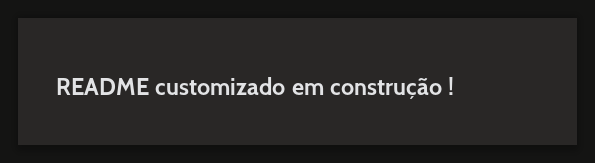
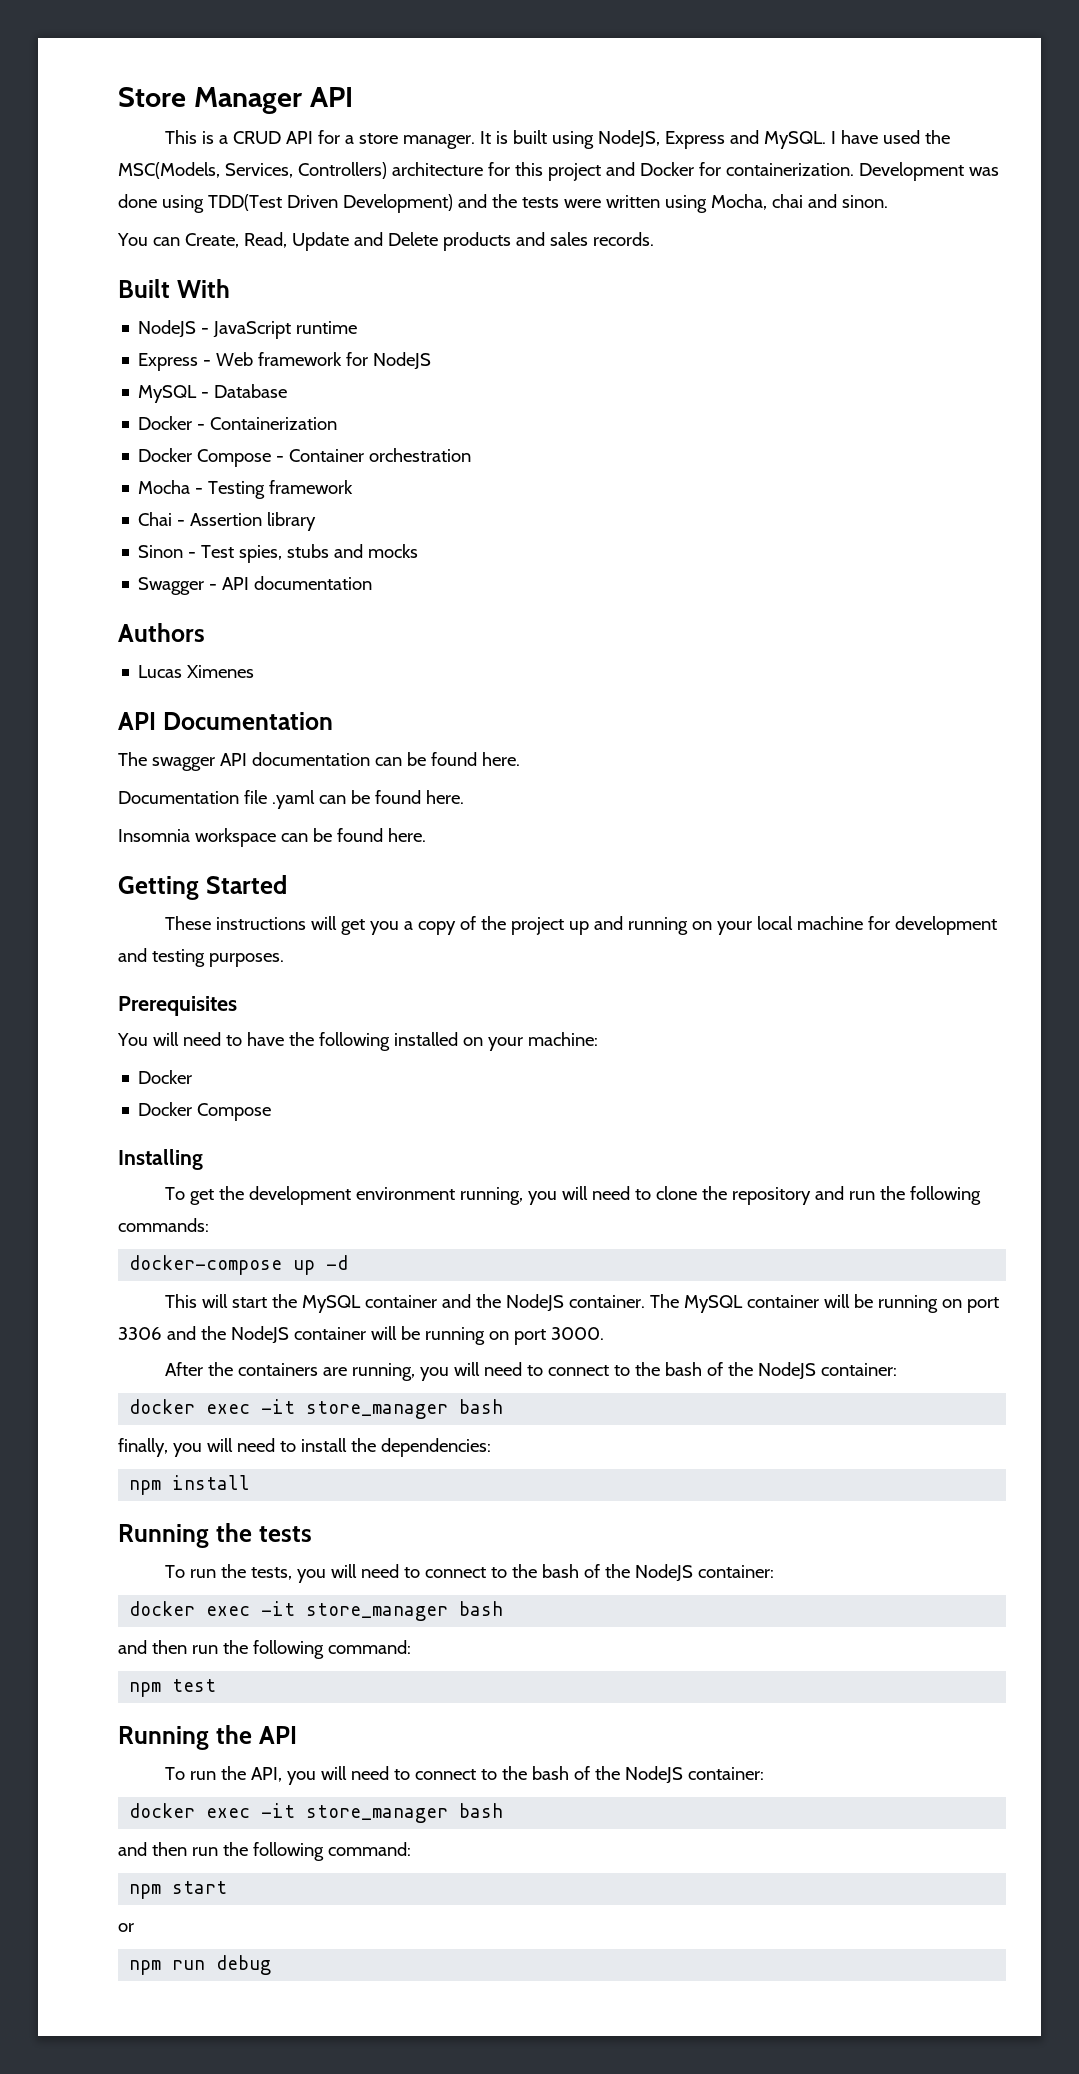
[56,77,455,99] README customizado em construção ! -> [118,87,353,114] [165,130,951,149] [118,162,999,181] [118,194,888,213] [117,232,654,251] [118,279,230,298] [138,320,358,339] [138,352,432,371] [138,384,288,403] [138,416,338,430] [138,448,472,467] [138,480,354,499] [138,512,317,531] [138,544,419,563] [138,576,373,595] [118,623,205,642] [138,665,255,678] [118,712,333,730] [118,752,520,771] [118,790,464,809] [118,828,426,847] [118,875,287,900] [165,916,998,935] [118,948,284,967] [118,996,237,1016] [117,1032,598,1051] [138,1070,193,1084] [138,1102,272,1121] [118,1149,203,1170] [165,1186,982,1205] [118,1218,209,1232] [129,1255,349,1275] [165,1294,1000,1313] [118,1326,604,1345] [165,1362,898,1381] [129,1399,504,1419] [118,1438,491,1457] [129,1475,251,1495] [118,1523,312,1548] [165,1564,775,1583] [129,1601,504,1621] [118,1640,411,1659] [129,1679,217,1697] [118,1725,297,1750] [165,1766,765,1785] [129,1803,504,1823] [118,1842,411,1861] [129,1881,228,1899] [118,1923,134,1932] [129,1955,272,1975] Store Manager API // This is a CRUD API for a store manager. It is built using NodeJS, Express and MySQL. I have used the MSC(Models, Services, Controllers) architecture for this project and Docker for containerization. Development was done using TDD(Test Driven Development) and the tests were written using Mocha, chai and sinon. // You can Create, Read, Update and Delete products and sales records. // Built With // NodeJS - JavaScript runtime // Express - Web framework for NodeJS // MySQL - Database // Docker - Containerization // Docker Compose - Container orchestration // Mocha - Testing framework // Chai - Assertion library // Sinon - Test spies, stubs and mocks // Swagger - API documentation // Authors // Lucas Ximenes // API Documentation // The swagger API documentation can be found here. // Documentation file .yaml can be found here. // Insomnia workspace can be found here. // Getting Started // These instructions will get you a copy of the project up and running on your local machine for development and testing purposes. // Prerequisites // You will need to have the following installed on your machine: // Docker // Docker Compose // Installing // To get the development environment running, you will need to clone the repository and run the following commands: // docker-compose up -d // This will start the MySQL container and the NodeJS container. The MySQL container will be running on port 3306 and the NodeJS container will be running on port 3000. // After the containers are running, you will need to connect to the bash of the NodeJS container: // docker exec -it store_manager bash // finally, you will need to install the dependencies: // npm install // Running the tests // To run the tests, you will need to connect to the bash of the NodeJS container: // docker exec -it store_manager bash // and then run the following command: // npm test // Running the API // To run the API, you will need to connect to the bash of the NodeJS container: // docker exec -it store_manager bash // and then run the following command: // npm start // or // npm run debug

